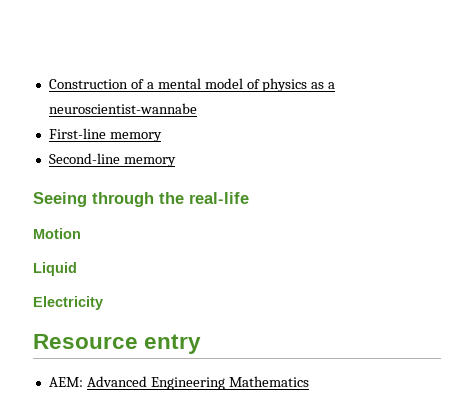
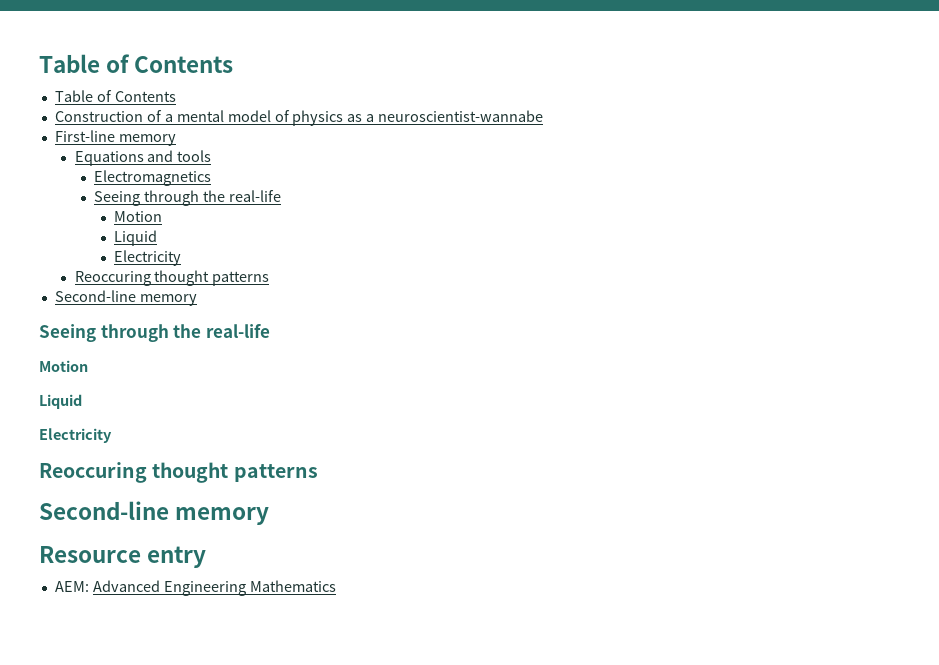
(48, 84) none -> [39,54,234,73] [54,90,176,102] Table of Contents // Table of Contents //
(162, 137) none -> [74,150,212,166] [94,170,212,186] [94,190,281,206] [113,211,162,222] [113,230,157,246] [113,250,181,266] [74,270,270,286] // Equations and tools // Electromagnetics // Seeing through the real-life // Motion // Liquid // Electricity // Reoccuring thought patterns
(103, 303) none -> [39,462,318,483] [39,501,270,525] // Reoccuring thought patterns // Second-line memory

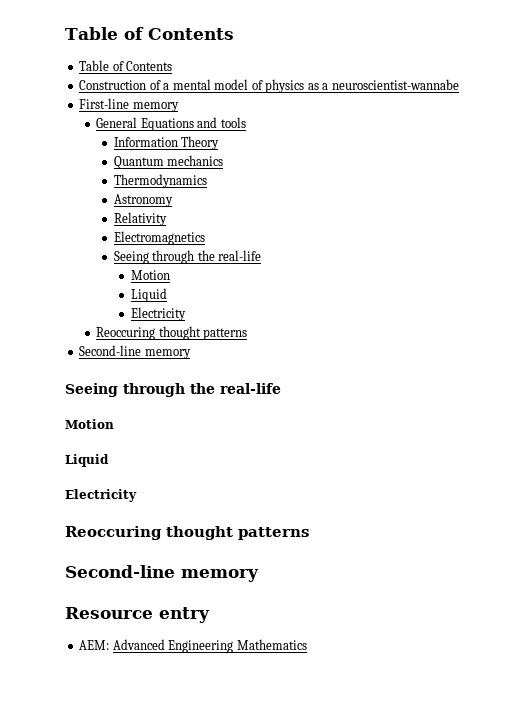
(176, 140) none -> [96,117,138,128] General
(212, 156) none -> [113,136,220,150] [113,155,224,169] [113,174,207,188] [113,194,173,207] [113,212,167,226] // Information Theory // Quantum mechanics // Thermodynamics // Astronomy // Relativity

